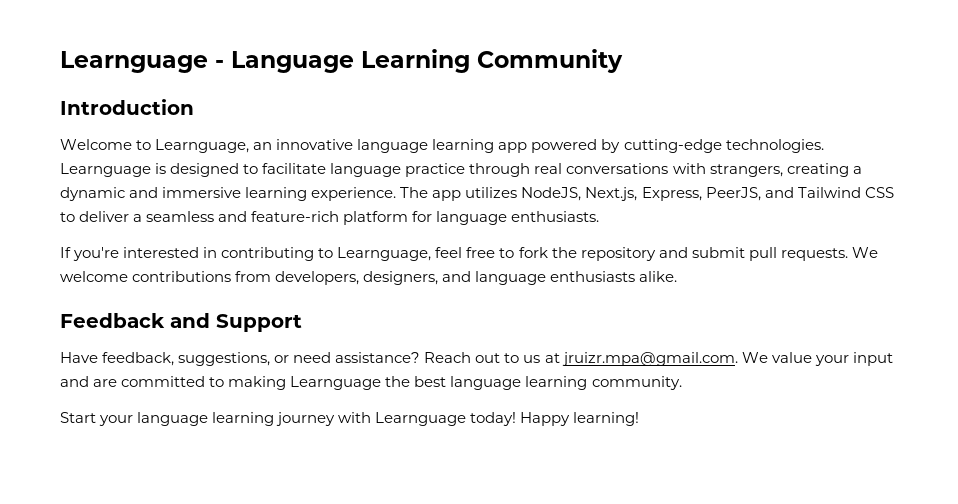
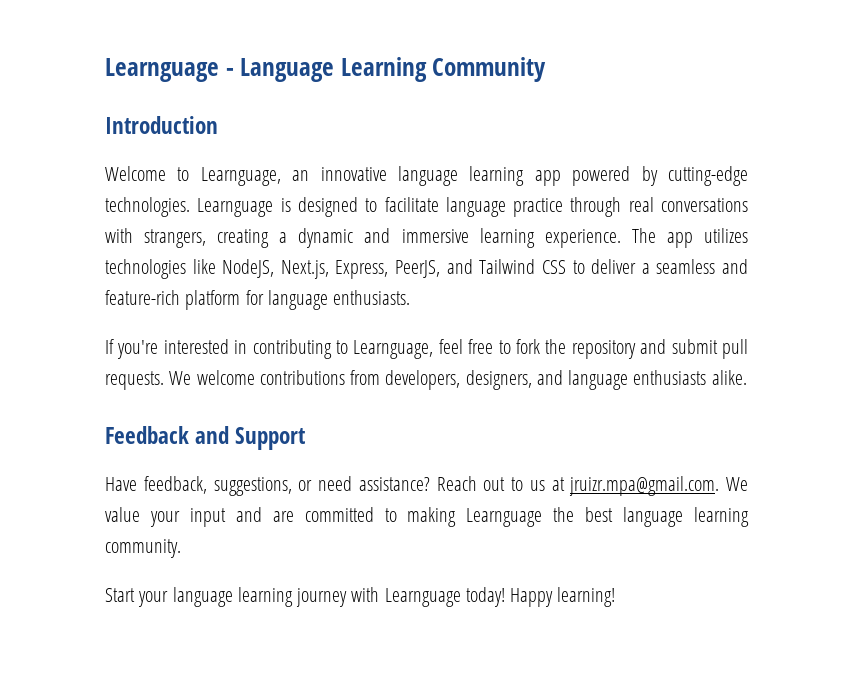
(518, 192) none -> [105,259,216,279] technologies like

